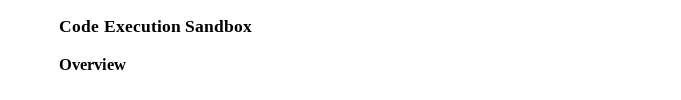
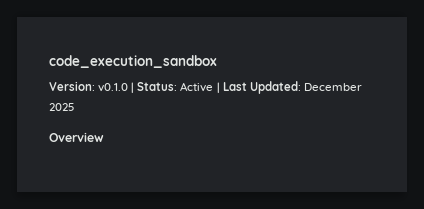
[59,20,253,32] Code Execution Sandbox -> [49,55,217,68] [49,81,362,94] [49,103,75,111] code_execution_sandbox // Version: v0.1.0 | Status: Active | Last Updated: December 2025

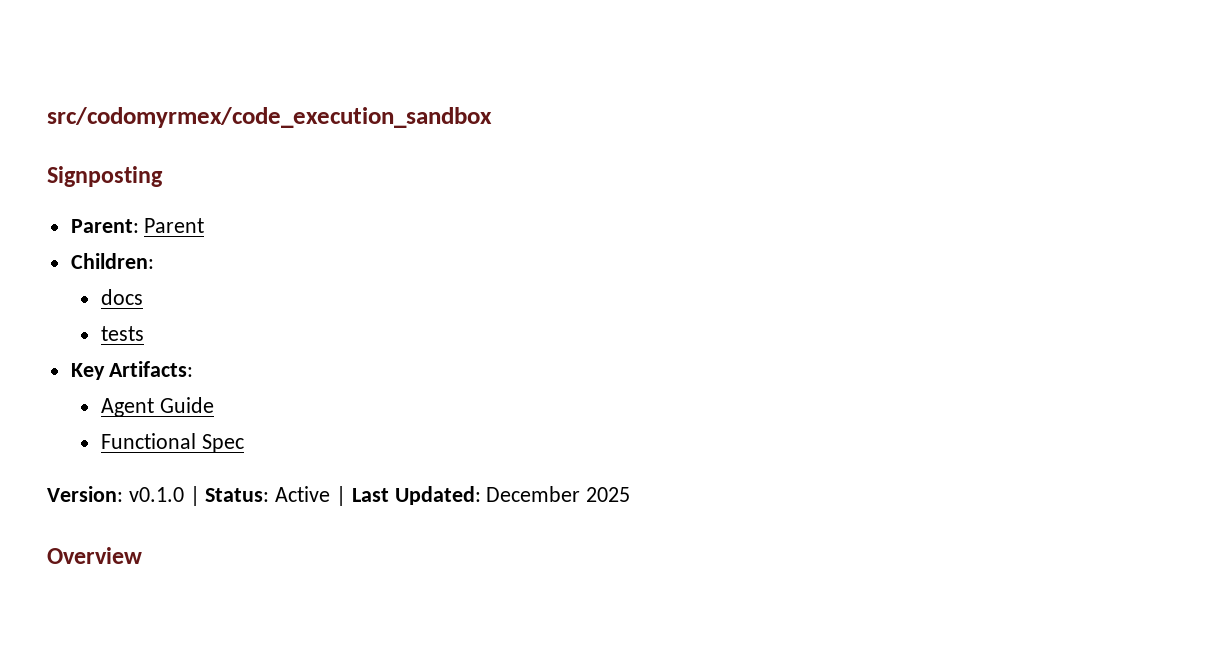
[49,55,217,68] code_execution_sandbox -> [47,107,492,128] [47,166,163,187] [70,218,205,233] [70,253,154,269] [100,289,143,305] [100,326,144,341] [70,361,194,380] [100,397,214,417] [100,433,244,453] src/codomyrmex/code_execution_sandbox // Signposting // Parent: Parent // Children: // docs // tests // Key Artifacts: // Agent Guide // Functional Spec

